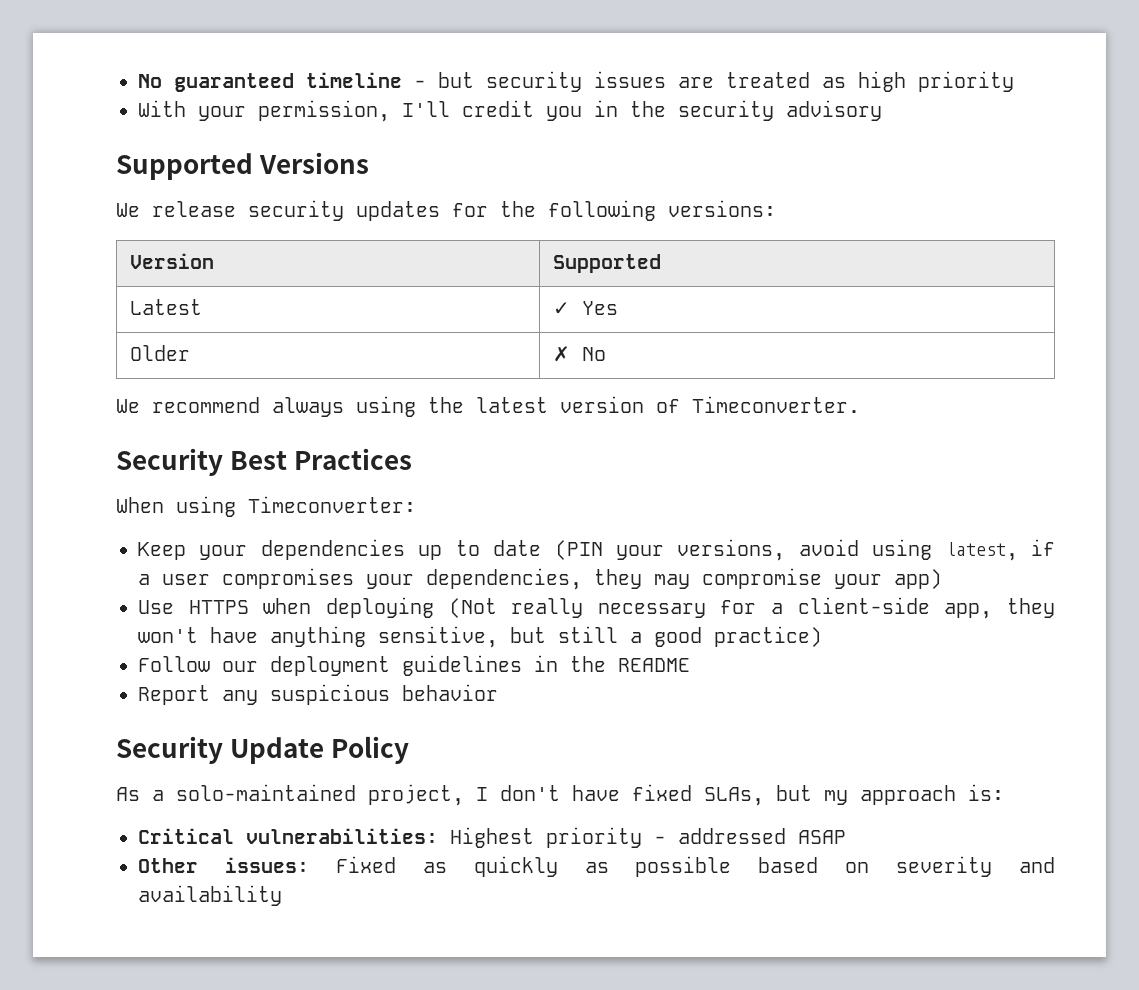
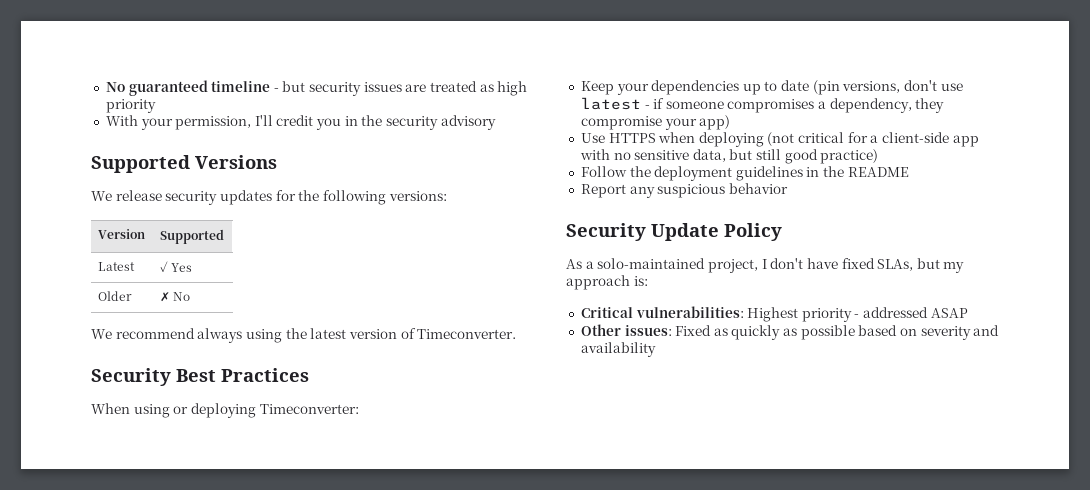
(236, 506) none -> [173,403,256,418] or deploying
[554,539,1055,561] [138,568,690,590] (PIN your versions, avoid using latest, if a user compromises your dependencies, they may -> [812,80,963,95] [580,97,945,113] (pin versions, don't use latest - if someone compromises a dependency, they
[448,597,1055,619] [138,626,498,648] (Not really necessary for a client-side app, they won't have anything sensitive, -> [767,132,979,147] [579,149,726,162] (not critical for a client-side app with no sensitive data,
[630,632,642,643] a -> (782, 154) none
[222,661,258,672] our -> [629,166,651,177] the

